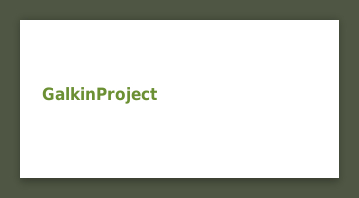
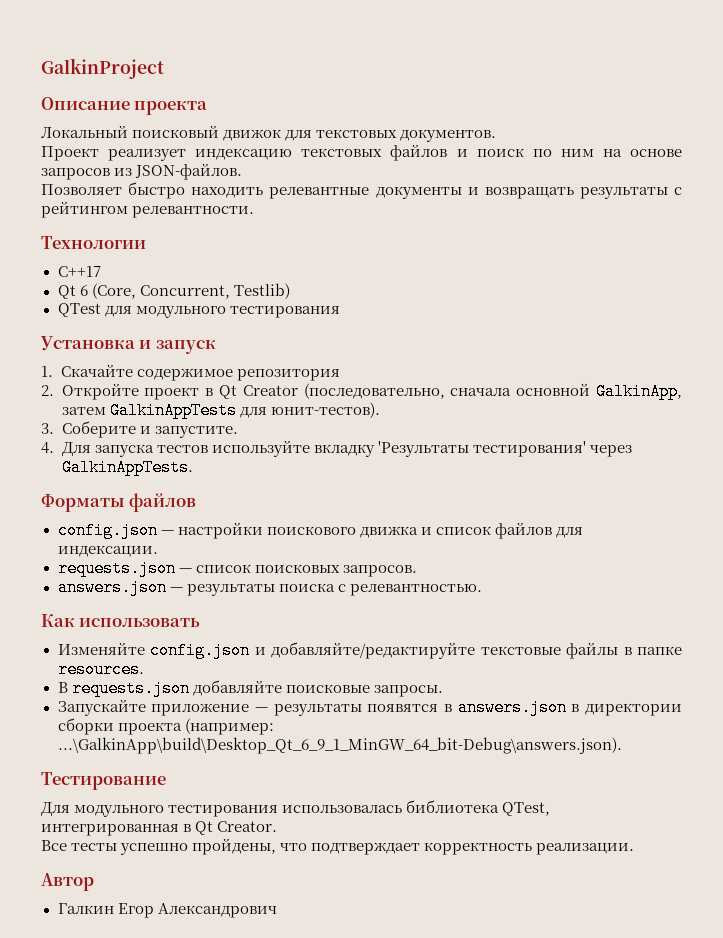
(157, 95) none -> [41,97,208,115] [41,125,497,142] [41,144,683,161] [41,163,243,180] [41,182,682,199] [41,201,255,218] [41,236,146,249] [57,266,101,277] [57,283,290,299] [57,303,340,318] [41,336,216,354] [41,364,340,381] [41,383,682,400] [61,402,380,419] [41,421,238,438] [41,440,632,457] [61,459,193,476] [41,493,197,512] [57,522,583,539] [57,545,158,557] [57,560,417,577] [57,579,482,596] [41,614,201,627] [57,642,682,659] [57,661,144,678] [57,680,443,697] [57,699,682,716] [57,718,274,735] [57,737,622,754] [41,772,166,790] [41,800,551,817] [41,821,278,836] [41,838,635,855] [41,873,94,891] [57,903,277,918] // Описание проекта // Локальный поисковый движок для текстовых документов. // Проект реализует индексацию текстовых файлов и поиск по ним на основе запросов из JSON-файлов. // Позволяет быстро находить релевантные документы и возвращать результаты с рейтингом релевантности. // Технологии // C++17 // Qt 6 (Core, Concurrent, Testlib) // QTest для модульного тестирования // Установка и запуск // 1. Скачайте содержимое репозитория // 2. Откройте проект в Qt Creator (последовательно, сначала основной GalkinApp, затем GalkinAppTests для юнит-тестов). // 3. Соберите и запустите. // 4. Для запуска тестов используйте вкладку 'Результаты тестирования' через GalkinAppTests. // Форматы файлов // config.json — настройки поискового движка и список файлов для индексации. // requests.json — список поисковых запросов. // answers.json — результаты поиска с релевантностью. // Как использовать // Изменяйте config.json и добавляйте/редактируйте текстовые файлы в папке resources. // В requests.json добавляйте поисковые запросы. // Запускайте приложение — результаты появятся в answers.json в директории сборки проекта (например: ...\GalkinApp\build\Desktop_Qt_6_9_1_MinGW_64_bit-Debug\answers.json). // Тестирование // Для модульного тестирования использовалась библиотека QTest, интегрированная в Qt Creator. // Все тесты успешно пройдены, что подтверждает корректность реализации. // Автор // Галкин Егор Александрович

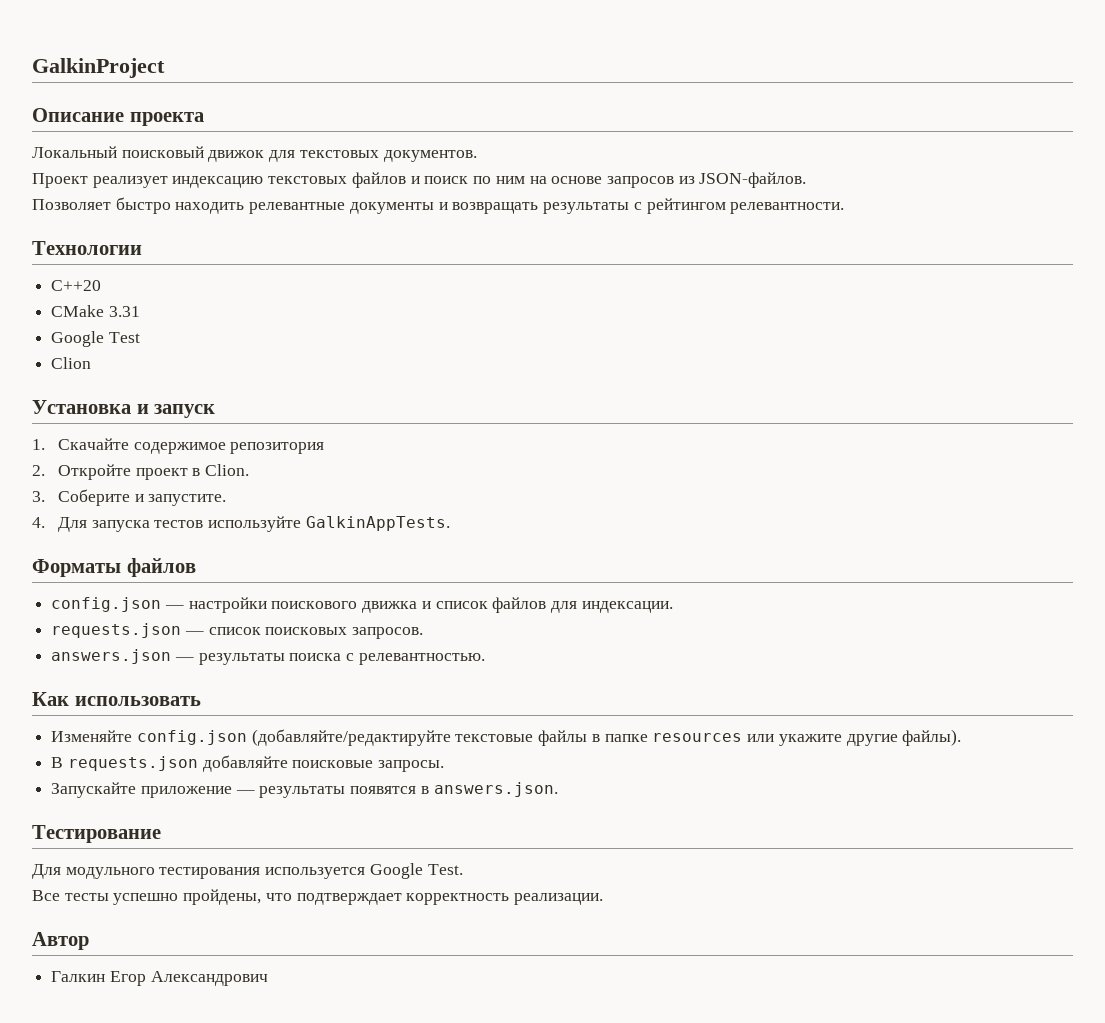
[57,266,101,277] [57,283,290,299] [57,303,340,318] C++17 // Qt 6 (Core, Concurrent, Testlib) // QTest для модульного тестирования -> [51,280,102,291] [51,305,140,317] [51,331,140,347] [51,357,92,369] C++20 // CMake 3.31 // Google Test // Clion
[218,383,682,400] [61,402,380,419] Qt Creator (последовательно, сначала основной GalkinApp, затем GalkinAppTests для юнит-тестов). -> [204,464,249,476] Clion.
[313,441,632,457] вкладку 'Результаты тестирования' через -> (301, 524) none
[254,642,475,659] и добавляйте/редактируйте -> [251,729,451,746] (добавляйте/редактируйте
[57,661,144,678] resources. -> [652,729,962,746] resources или укажите другие файлы).
[457,699,682,716] [57,718,274,735] [57,737,622,754] [41,772,166,790] [41,800,551,817] [41,821,278,836] answers.json в директории сборки проекта (например: ...\GalkinApp\build\Desktop_Qt_6_9_1_MinGW_64_bit-Debug\answers.json). // Тестирование // Для модульного тестирования использовалась библиотека QTest, интегрированная в Qt Creator. -> [433,782,558,797] [32,825,161,843] [32,863,463,879] answers.json. // Тестирование // Для модульного тестирования используется Google Test.

